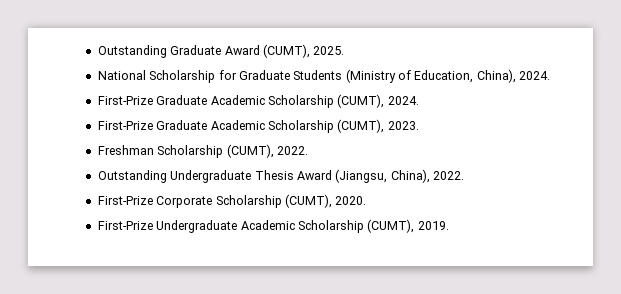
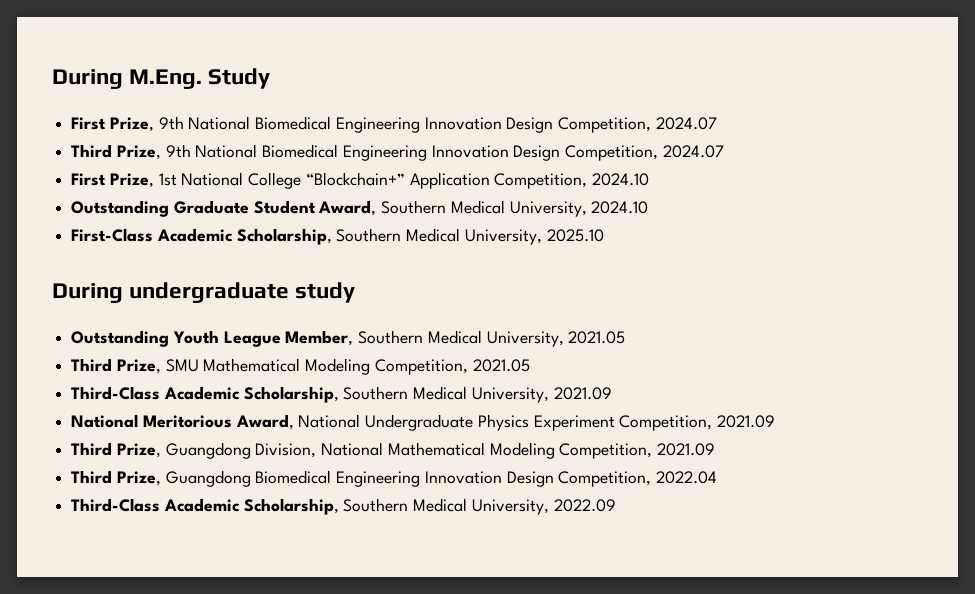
[97,44,345,58] [97,69,551,83] [97,94,419,108] [97,119,419,133] [97,144,308,158] [97,169,464,183] [97,194,367,208] [97,219,449,233] Outstanding Graduate Award (CUMT), 2025. // National Scholarship for Graduate Students (Ministry of Education, China), 2024. // First-Prize Graduate Academic Scholarship (CUMT), 2024. // First-Prize Graduate Academic Scholarship (CUMT), 2023. // Freshman Scholarship (CUMT), 2022. // Outstanding Undergraduate Thesis Award (Jiangsu, China), 2022. // First-Prize Corporate Scholarship (CUMT), 2020. // First-Prize Undergraduate Academic Scholarship (CUMT), 2019. -> [52,68,271,89] [71,116,717,133] [71,144,724,161] [71,172,650,189] [71,200,649,217] [71,228,604,245] [52,282,356,303] [71,330,626,347] [71,358,530,375] [71,386,612,403] [71,414,776,431] [71,442,716,459] [71,470,718,487] [71,498,616,515] During M.Eng. Study // First Prize, 9th National Biomedical Engineering Innovation Design Competition, 2024.07 // Third Prize, 9th National Biomedical Engineering Innovation Design Competition, 2024.07 // First Prize, 1st National College “Blockchain+” Application Competition, 2024.10 // Outstanding Graduate Student Award, Southern Medical University, 2024.10 // First-Class Academic Scholarship, Southern Medical University, 2025.10 // During undergraduate study // Outstanding Youth League Member, Southern Medical University, 2021.05 // Third Prize, SMU Mathematical Modeling Competition, 2021.05 // Third-Class Academic Scholarship, Southern Medical University, 2021.09 // National Meritorious Award, National Undergraduate Physics Experiment Competition, 2021.09 // Third Prize, Guangdong Division, National Mathematical Modeling Competition, 2021.09 // Third Prize, Guangdong Biomedical Engineering Innovation Design Competition, 2022.04 // Third-Class Academic Scholarship, Southern Medical University, 2022.09

